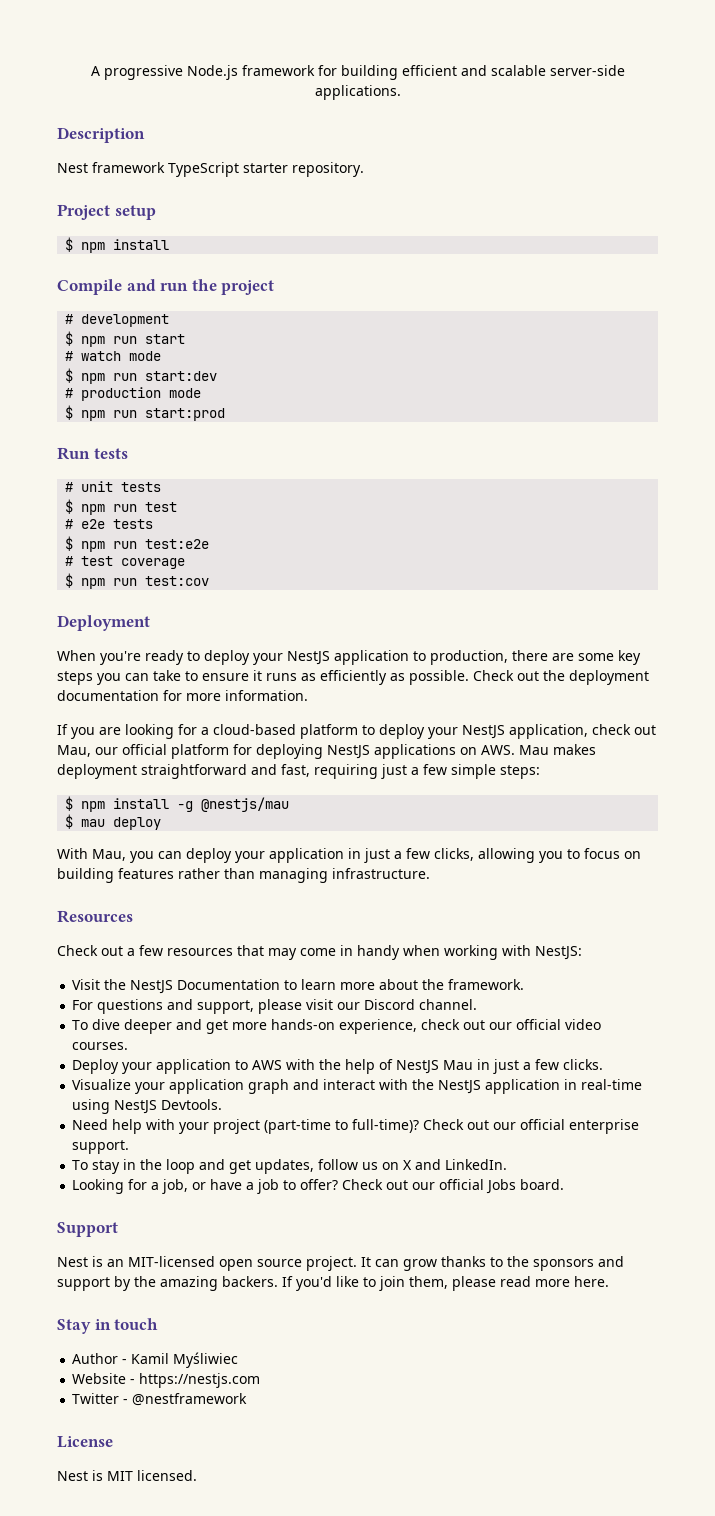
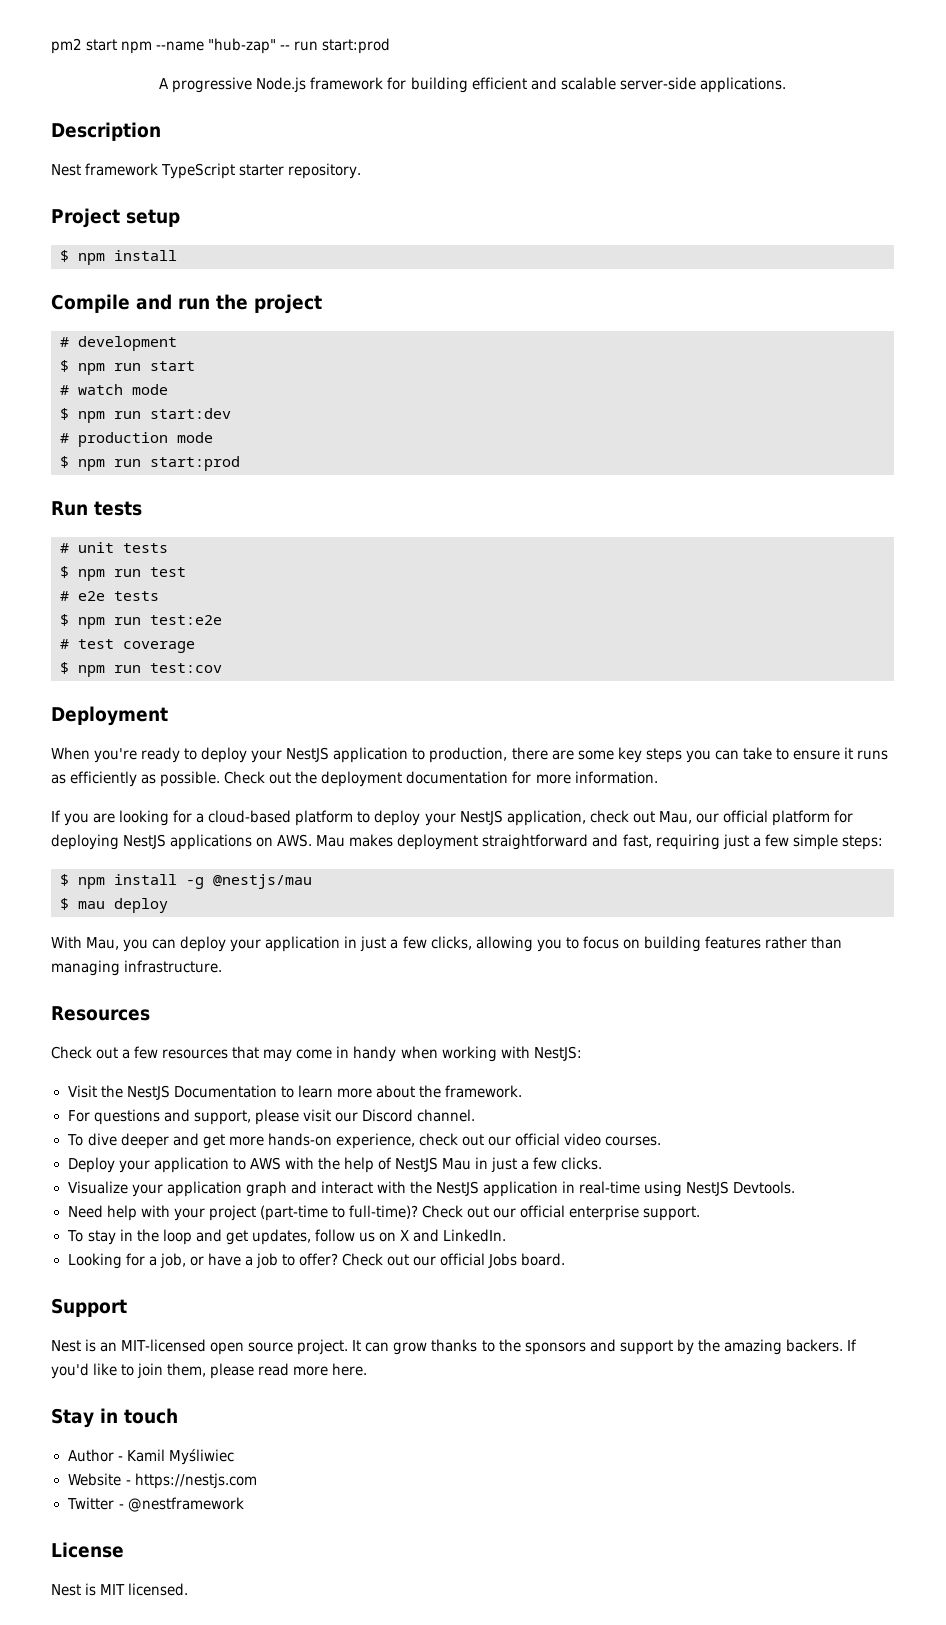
(90, 71) none -> [51,38,391,54] pm2 start npm --name "hub-zap" -- run start:prod //

